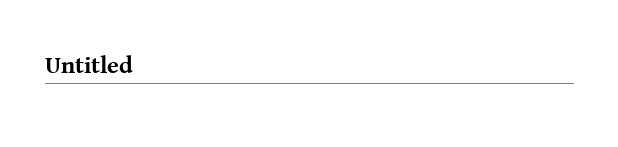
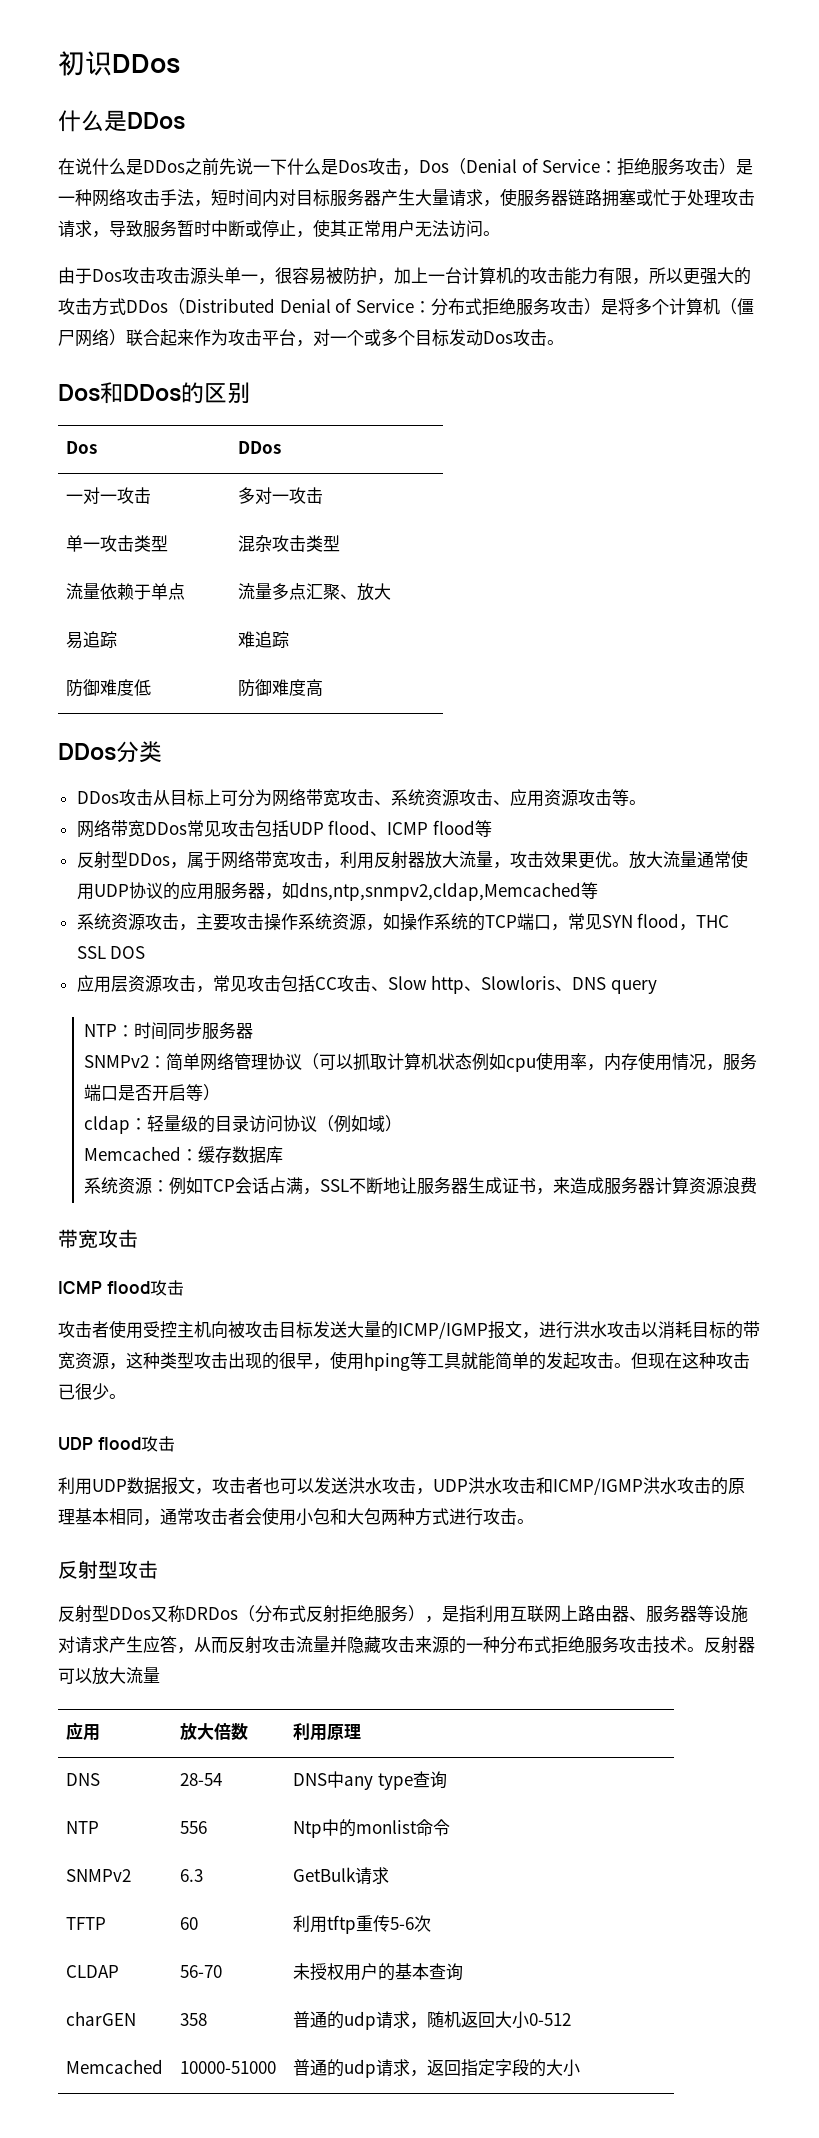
[45,55,133,73] Untitled -> [58,51,180,76] [58,110,185,132] [58,158,754,176] [58,188,755,207] [58,219,500,238] [58,267,751,285] [58,298,754,316] [58,329,564,347] [58,382,250,404] [66,441,98,454] [238,441,282,454] [66,487,152,504] [238,487,324,504] [66,535,169,552] [238,535,341,552] [66,583,186,600] [238,583,392,601] [66,631,118,649] [238,631,290,648] [66,679,152,697] [238,679,324,697] [58,741,162,763] [76,789,646,807] [76,820,492,838] [76,850,748,869] [76,882,598,901] [76,913,730,931] [76,946,146,959] [76,975,657,994] [83,1022,253,1040] [83,1052,757,1072] [83,1084,220,1101] [83,1115,402,1134] [83,1146,283,1164] [83,1177,757,1195] [58,1229,138,1248] [58,1280,184,1296] [58,1320,760,1339] [58,1351,750,1371] [58,1383,126,1400] [58,1436,175,1452] [58,1477,745,1495] [58,1507,534,1526] [58,1560,158,1579] [58,1605,748,1623] [58,1635,755,1654] [58,1667,160,1685] [66,1722,101,1741] [180,1723,249,1740] [293,1723,362,1741] [66,1773,101,1786] [180,1773,223,1786] [293,1771,447,1790] [66,1821,100,1834] [180,1821,208,1834] [293,1819,451,1838] [66,1869,132,1882] [180,1869,204,1882] [293,1867,390,1885] [66,1917,107,1930] [180,1917,199,1930] [293,1915,432,1934] [66,1965,120,1978] [180,1965,223,1978] [293,1963,464,1981] [66,2011,137,2026] [180,2013,208,2026] [293,2011,572,2030] [66,2059,164,2074] [180,2061,277,2074] [293,2059,581,2078] 初识DDos // 什么是DDos // 在说什么是DDos之前先说一下什么是Dos攻击，Dos（Denial of Service：拒绝服务攻击）是一种网络攻击手法，短时间内对目标服务器产生大量请求，使服务器链路拥塞或忙于处理攻击请求，导致服务暂时中断或停止，使其正常用户无法访问。 // 由于Dos攻击攻击源头单一，很容易被防护，加上一台计算机的攻击能力有限，所以更强大的攻击方式DDos（Distributed Denial of Service：分布式拒绝服务攻击）是将多个计算机（僵尸网络）联合起来作为攻击平台，对一个或多个目标发动Dos攻击。 // Dos和DDos的区别 // Dos | DDos // 一对一攻击 | 多对一攻击 // 单一攻击类型 | 混杂攻击类型 // 流量依赖于单点 | 流量多点汇聚、放大 // 易追踪 | 难追踪 // 防御难度低 | 防御难度高 // DDos分类 // DDos攻击从目标上可分为网络带宽攻击、系统资源攻击、应用资源攻击等。 // 网络带宽DDos常见攻击包括UDP flood、ICMP flood等 // 反射型DDos，属于网络带宽攻击，利用反射器放大流量，攻击效果更优。放大流量通常使用UDP协议的应用服务器，如dns,ntp,snmpv2,cldap,Memcached等 // 系统资源攻击，主要攻击操作系统资源，如操作系统的TCP端口，常见SYN flood，THC SSL DOS // 应用层资源攻击，常见攻击包括CC攻击、Slow http、Slowloris、DNS query // NTP：时间同步服务器 // SNMPv2：简单网络管理协议（可以抓取计算机状态例如cpu使用率，内存使用情况，服务端口是否开启等） // cldap：轻量级的目录访问协议（例如域） // Memcached：缓存数据库 // 系统资源：例如TCP会话占满，SSL不断地让服务器生成证书，来造成服务器计算资源浪费 // 带宽攻击 // ICMP flood攻击 // 攻击者使用受控主机向被攻击目标发送大量的ICMP/IGMP报文，进行洪水攻击以消耗目标的带宽资源，这种类型攻击出现的很早，使用hping等工具就能简单的发起攻击。但现在这种攻击已很少。 // UDP flood攻击 // 利用UDP数据报文，攻击者也可以发送洪水攻击，UDP洪水攻击和ICMP/IGMP洪水攻击的原理基本相同，通常攻击者会使用小包和大包两种方式进行攻击。 // 反射型攻击 // 反射型DDos又称DRDos（分布式反射拒绝服务），是指利用互联网上路由器、服务器等设施对请求产生应答，从而反射攻击流量并隐藏攻击来源的一种分布式拒绝服务攻击技术。反射器可以放大流量 // 应用 | 放大倍数 | 利用原理 // DNS | 28-54 | DNS中any type查询 // NTP | 556 | Ntp中的monlist命令 // SNMPv2 | 6.3 | GetBulk请求 // TFTP | 60 | 利用tftp重传5-6次 // CLDAP | 56-70 | 未授权用户的基本查询 // charGEN | 358 | 普通的udp请求，随机返回大小0-512 // Memcached | 10000-51000 | 普通的udp请求，返回指定字段的大小

